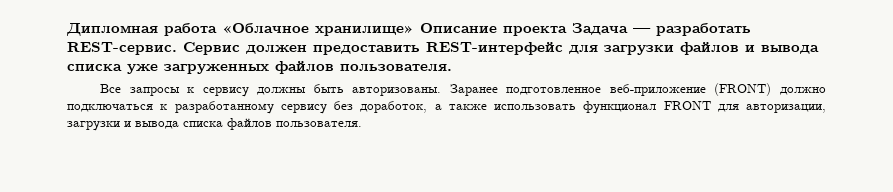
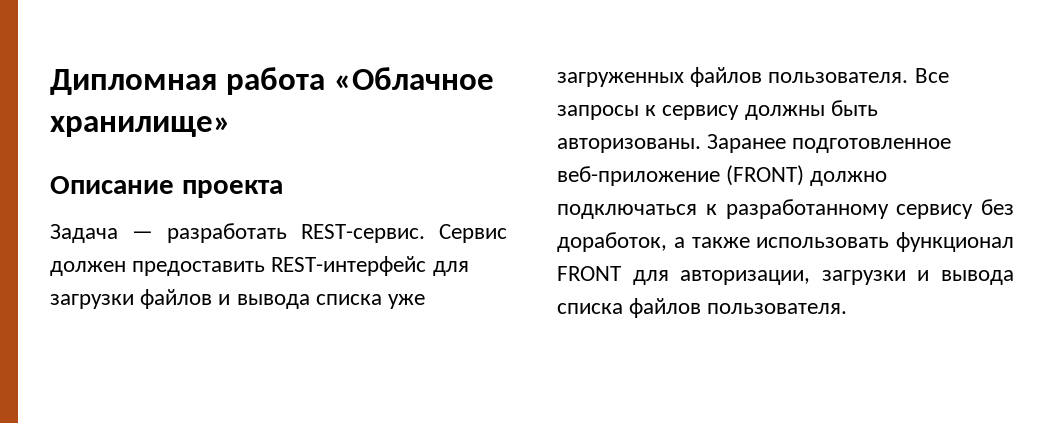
(414, 30) none -> (231, 126) //
(567, 31) none -> (283, 189) //
(452, 67) // -> (909, 77) none

